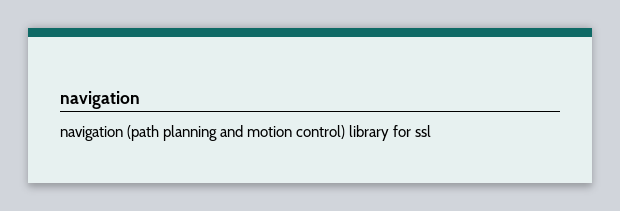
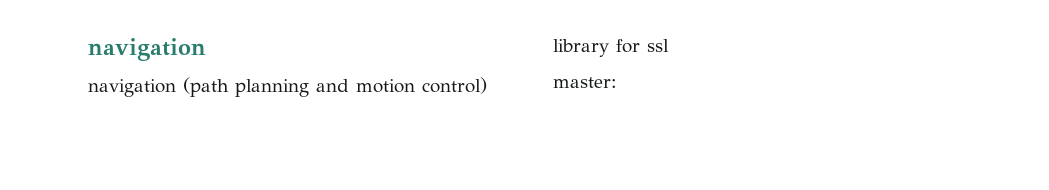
(432, 131) none -> [553,77,617,88] // master:

